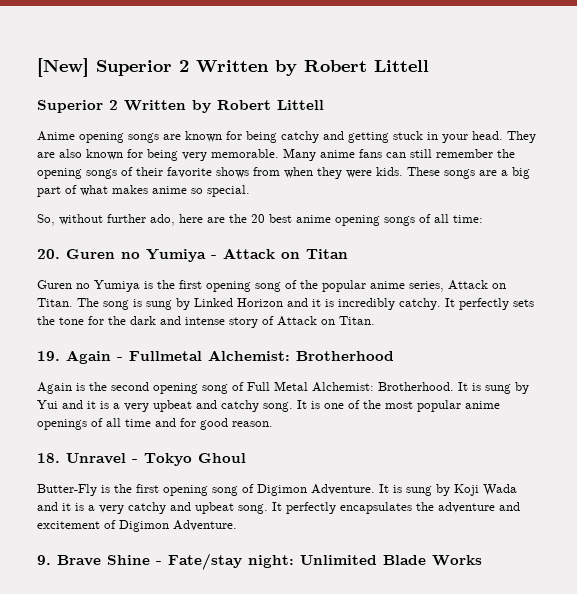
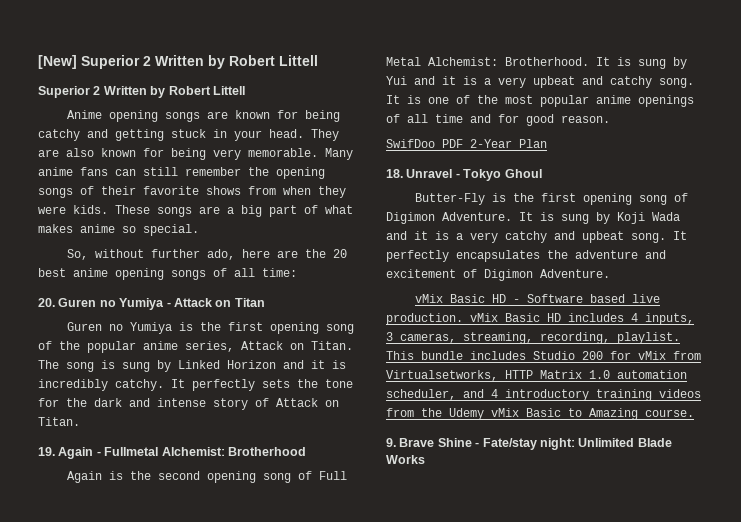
(273, 424) none -> [386,139,547,148] // SwifDoo PDF 2-Year Plan
(237, 525) none -> [415,294,661,303] [386,313,694,325] [386,332,680,344] [386,351,701,360] [386,370,687,381] [386,389,701,401] [386,408,694,420] // vMix Basic HD - Software based live production. vMix Basic HD includes 4 inputs, 3 cameras, streaming, recording, playlist. This bundle includes Studio 200 for vMix from Virtualsetworks, HTTP Matrix 1.0 automation scheduler, and 4 introductory training videos from the Udemy vMix Basic to Amazing course.

